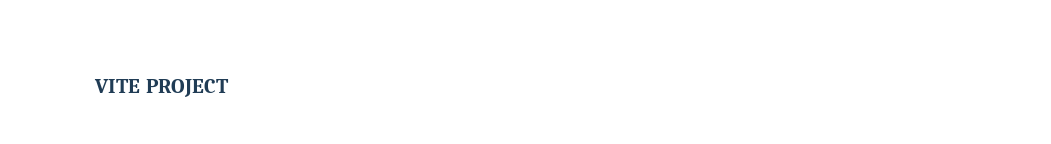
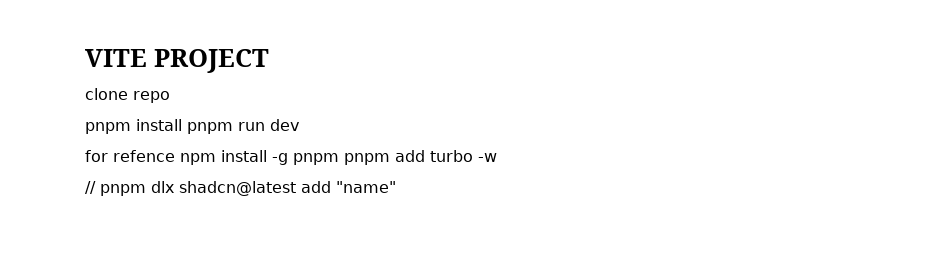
(229, 88) none -> [85,88,170,103] [85,119,299,134] [85,150,497,165] [85,181,396,196] // clone repo // pnpm install pnpm run dev // for refence npm install -g pnpm pnpm add turbo -w // // pnpm dlx shadcn@latest add "name"

